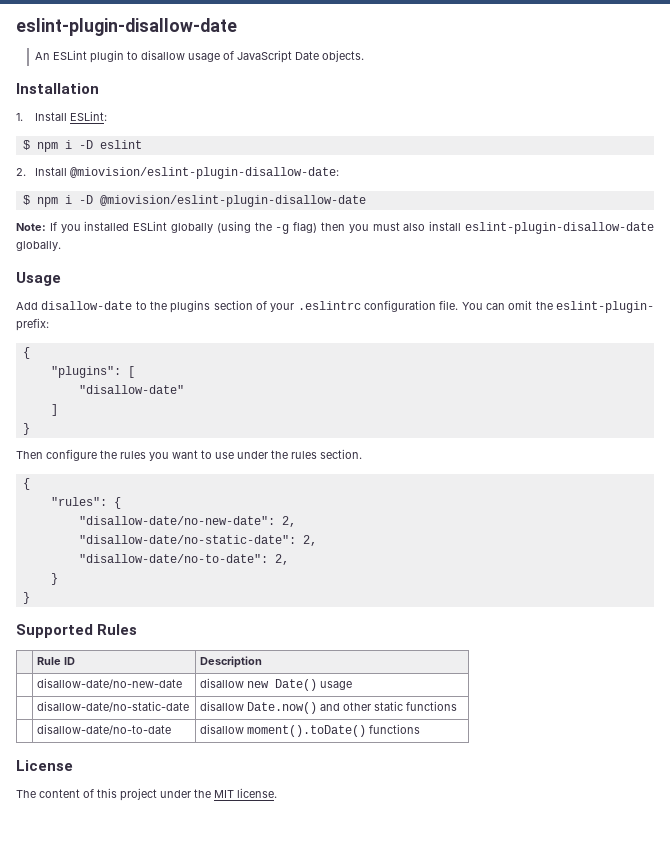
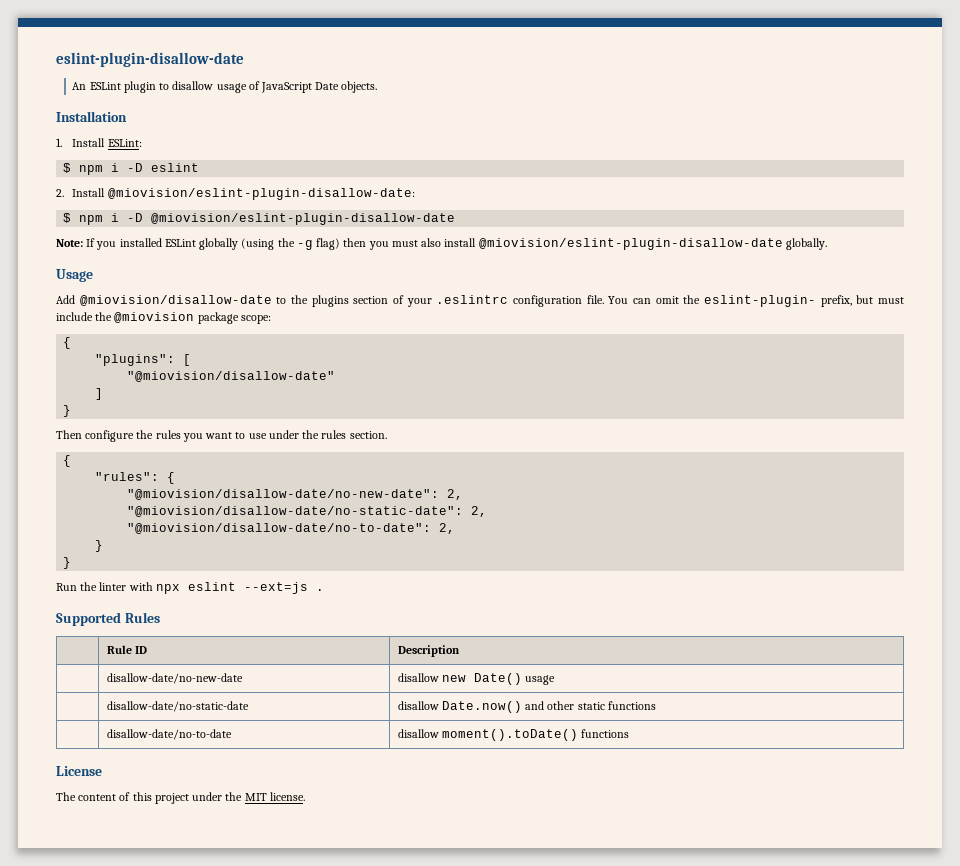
[465,222,655,234] eslint-plugin-disallow-date -> [478,238,783,250] @miovision/eslint-plugin-disallow-date
[41,301,133,310] disallow-date -> [79,295,272,306] @miovision/disallow-date
[16,318,49,331] prefix: -> [820,295,904,307] [56,312,271,324] prefix, but must include the @miovision package scope:
[78,385,184,394] "disallow-date" -> [127,371,336,382] "@miovision/disallow-date"
[78,516,296,527] [78,535,317,546] [78,554,268,563] "disallow-date/no-new-date": 2, // "disallow-date/no-static-date": 2, // "disallow-date/no-to-date": -> [127,489,464,500] [127,506,488,517] [127,523,432,534] "@miovision/disallow-date/no-new-date": 2, // "@miovision/disallow-date/no-static-date": 2, // "@miovision/disallow-date/no-to-date":
(30, 598) none -> [56,582,324,594] // Run the linter with npx eslint --ext=js .

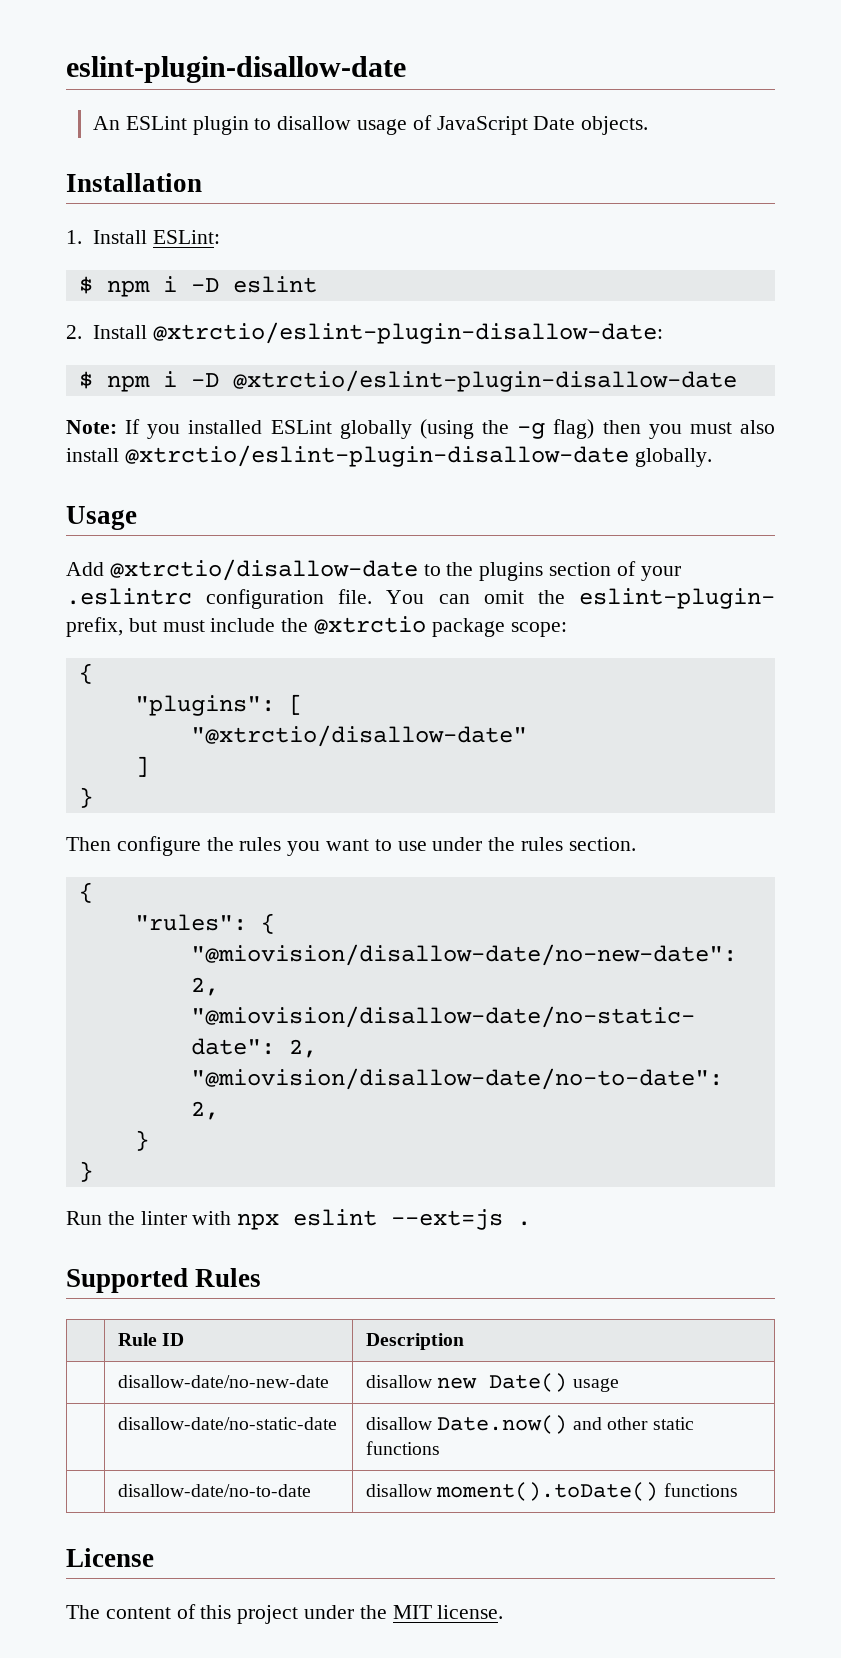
[107,188,415,200] [63,213,456,225] @miovision/eslint-plugin-disallow-date: // $ npm i -D @miovision/eslint-plugin-disallow-date -> [152,322,663,344] [78,370,737,392] @xtrctio/eslint-plugin-disallow-date: // $ npm i -D @xtrctio/eslint-plugin-disallow-date
[478,238,783,250] @miovision/eslint-plugin-disallow-date -> [124,445,629,467] @xtrctio/eslint-plugin-disallow-date
[79,295,272,306] @miovision/disallow-date -> [109,559,418,581] @xtrctio/disallow-date
[114,312,195,323] @miovision -> [314,616,427,634] @xtrctio
[127,371,336,382] "@miovision/disallow-date" -> [190,725,527,747] "@xtrctio/disallow-date"

